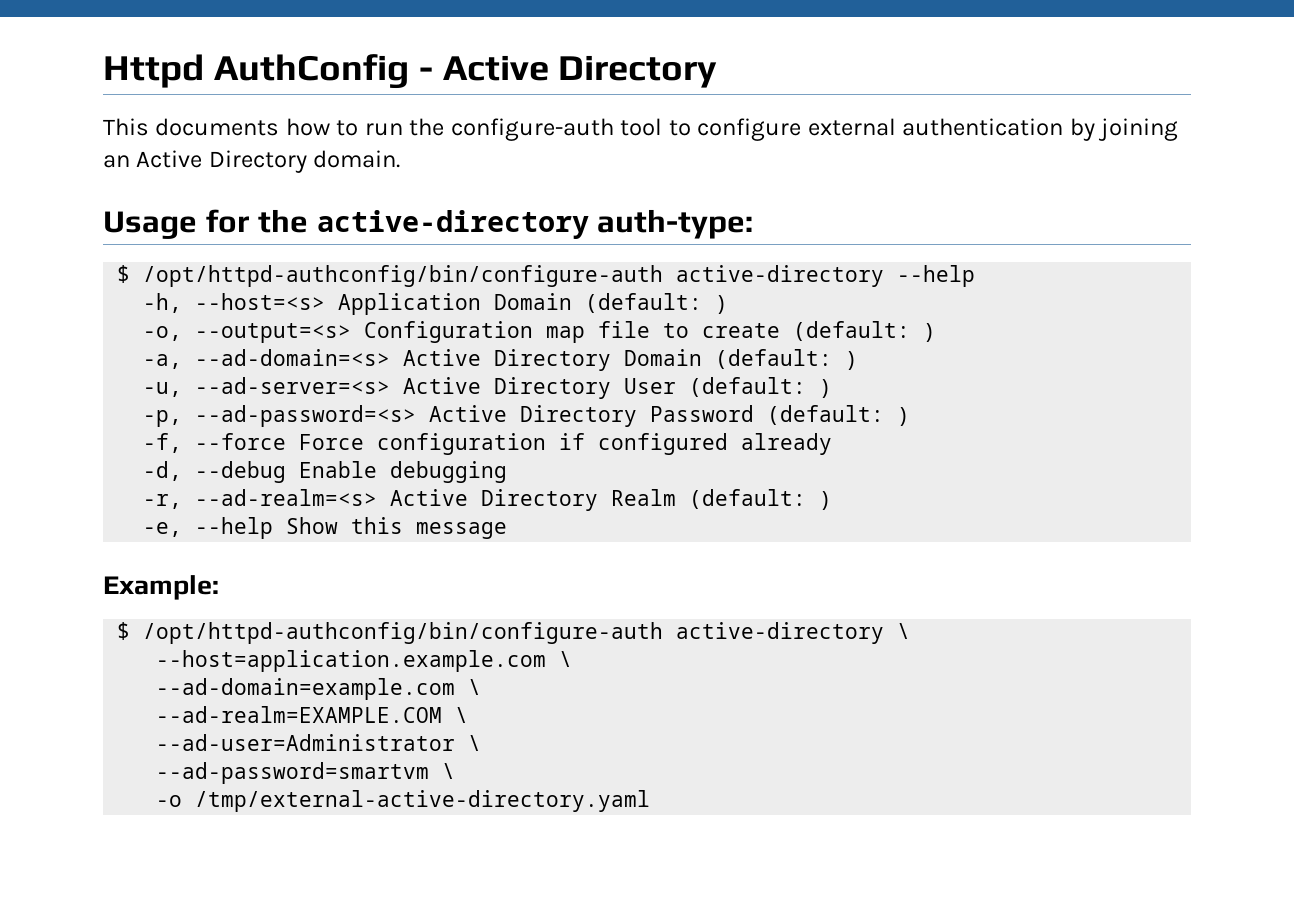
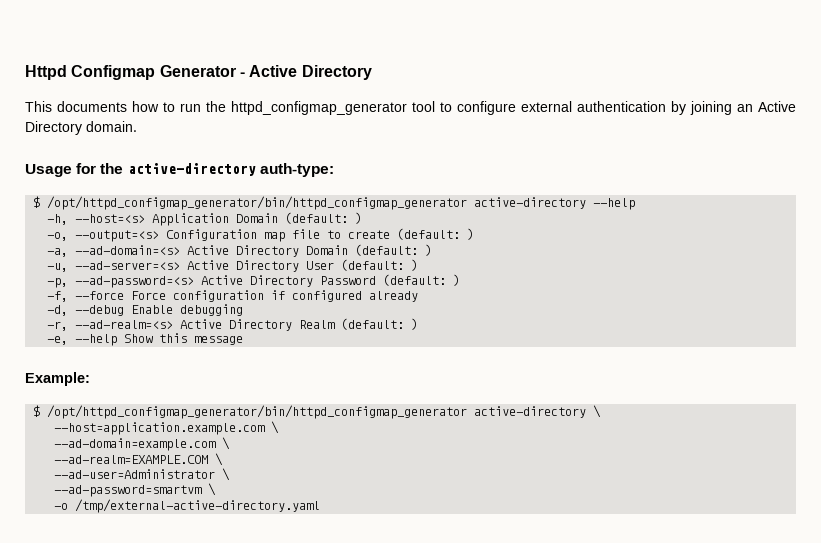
[213,54,409,89] AuthConfig -> [71,65,236,80] Configmap Generator
[450,118,614,141] configure-auth -> [231,101,407,115] httpd_configmap_generator
[143,265,664,287] /opt/httpd-authconfig/bin/configure-auth -> [47,196,468,210] /opt/httpd_configmap_generator/bin/httpd_configmap_generator
[143,622,664,644] /opt/httpd-authconfig/bin/configure-auth -> [47,405,468,419] /opt/httpd_configmap_generator/bin/httpd_configmap_generator

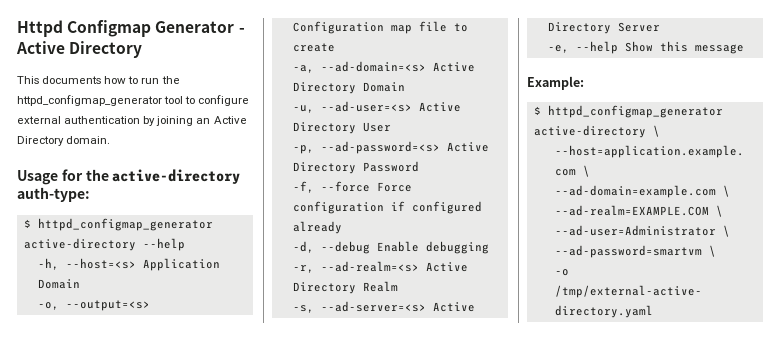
[47,196,468,210] /opt/httpd_configmap_generator/bin/httpd_configmap_generator -> [37,218,213,231] httpd_configmap_generator
[285,212,363,224] (default: ) -> (80, 284) none
[397,228,475,240] (default: ) -> (335, 47) none
[355,244,433,256] (default: ) -> (405, 87) none
[75,261,181,270] --ad-server=<s> -> [320,101,412,112] --ad-user=<s>
[341,259,419,271] (default: ) -> (391, 127) none
[383,274,461,286] (default: ) -> (419, 166) none
[341,318,419,330] (default: ) -> [292,301,475,313] [547,22,660,34] // -s, --ad-server=<s> Active Directory Server
[47,405,468,419] /opt/httpd_configmap_generator/bin/httpd_configmap_generator -> [547,105,723,118] httpd_configmap_generator

